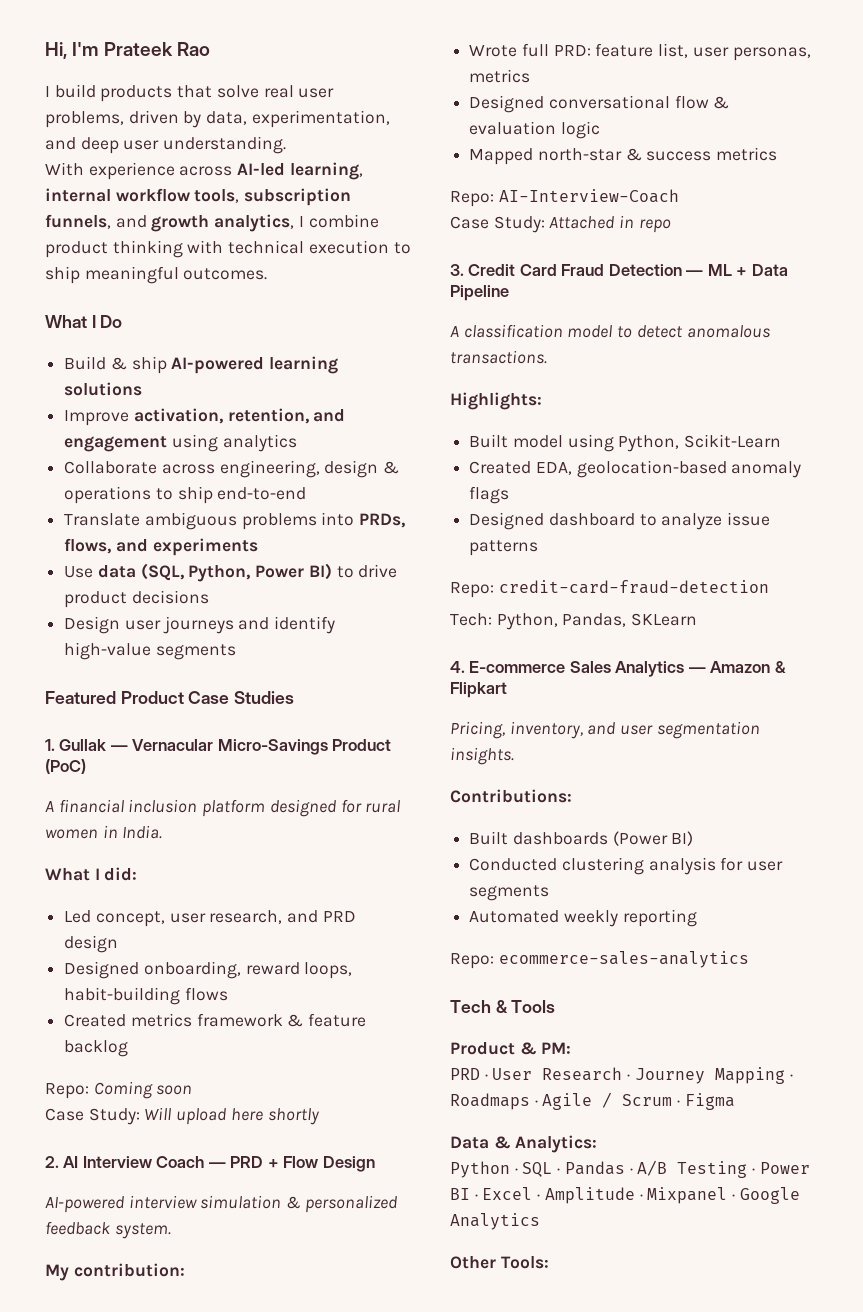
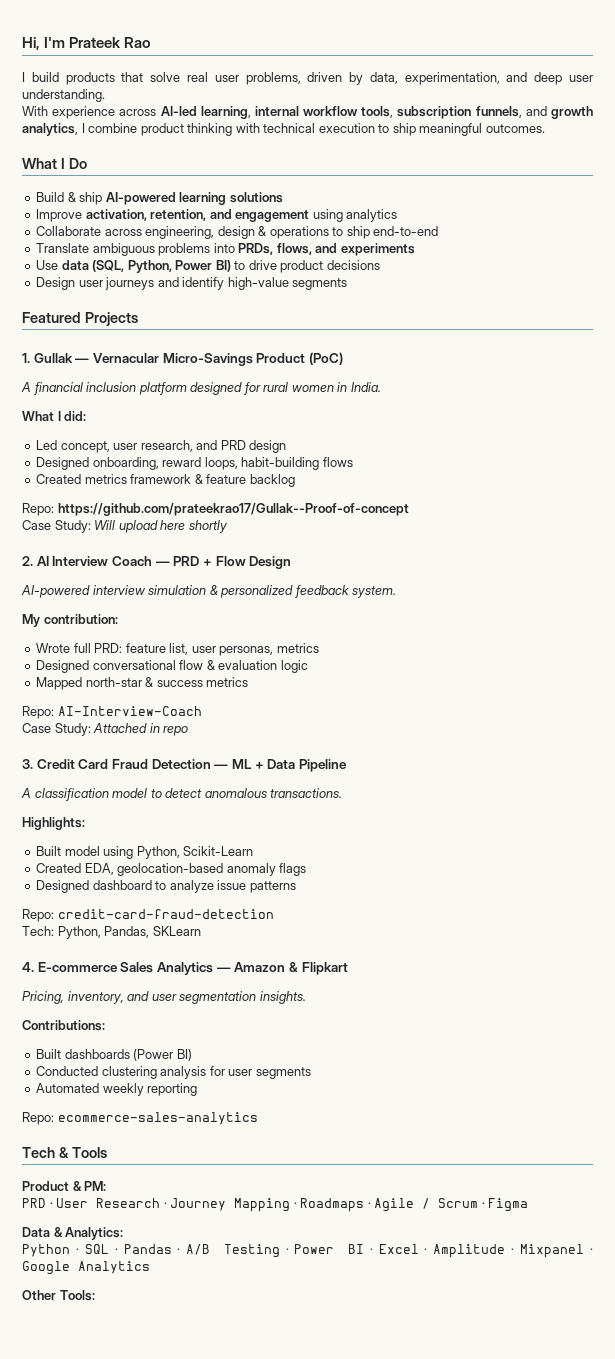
[120,691,295,704] Product Case Studies -> [84,312,138,326] Projects
[93,1081,193,1099] Coming soon -> [57,503,409,516] https://github.com/prateekrao17/Gullak--Proof-of-concept

